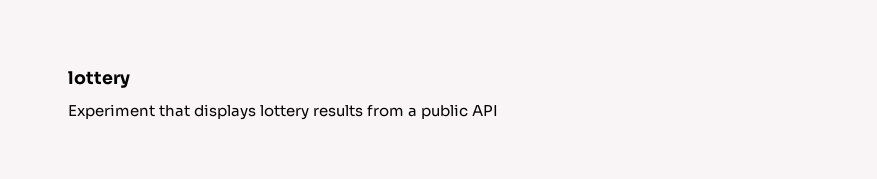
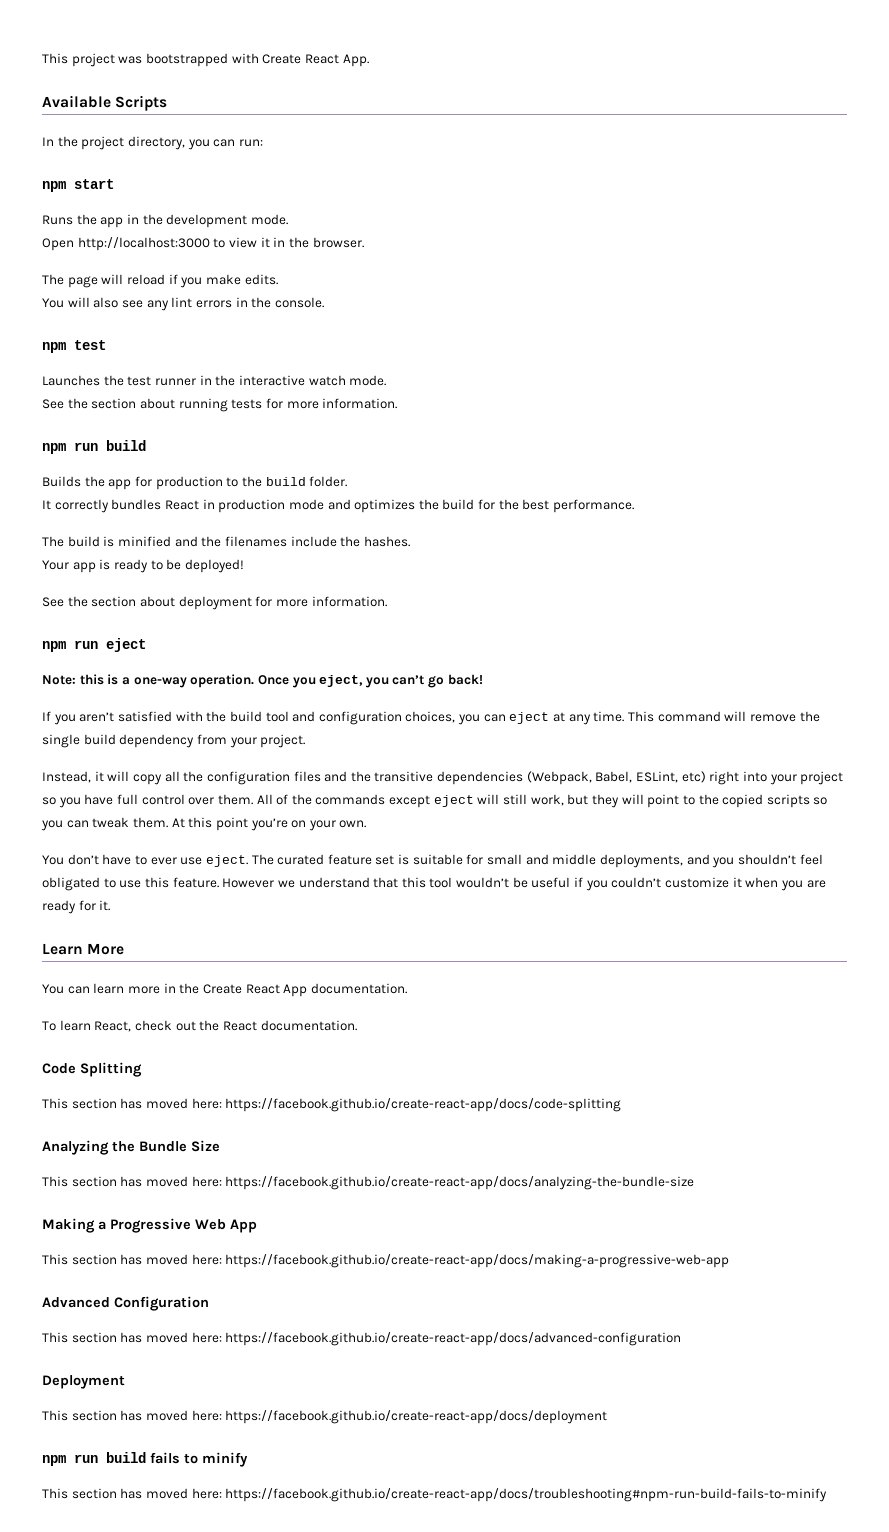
[68,71,130,88] [68,104,499,120] lottery // Experiment that displays lottery results from a public API -> [42,53,369,67] [42,95,168,111] [42,136,263,150] [42,179,114,192] [42,214,288,228] [42,237,364,251] [42,274,278,288] [42,297,324,311] [42,340,106,353] [42,375,387,386] [42,398,398,412] [42,440,146,454] [42,476,348,490] [42,499,635,513] [42,536,410,547] [42,559,244,573] [42,596,387,610] [42,638,146,652] [42,674,483,688] [42,711,820,725] [42,734,306,748] [42,771,844,785] [42,794,828,808] [41,817,367,831] [42,854,823,868] [42,877,826,891] [42,900,111,914] [42,943,125,955] [42,983,407,997] [42,1020,357,1032] [42,1062,142,1077] [42,1098,622,1112] [42,1140,220,1155] [42,1176,695,1190] [42,1218,257,1233] [42,1254,730,1268] [42,1296,209,1311] [42,1332,682,1346] [42,1375,125,1389] [42,1410,608,1424] [42,1452,248,1467] [42,1488,828,1502] This project was bootstrapped with Create React App. // Available Scripts // In the project directory, you can run: // npm start // Runs the app in the development mode. // Open http://localhost:3000 to view it in the browser. // The page will reload if you make edits. // You will also see any lint errors in the console. // npm test // Launches the test runner in the interactive watch mode. // See the section about running tests for more information. // npm run build // Builds the app for production to the build folder. // It correctly bundles React in production mode and optimizes the build for the best performance. // The build is minified and the filenames include the hashes. // Your app is ready to be deployed! // See the section about deployment for more information. // npm run eject // Note: this is a one-way operation. Once you eject, you can’t go back! // If you aren’t satisfied with the build tool and configuration choices, you can eject at any time. This command will remove the single build dependency from your project. // Instead, it will copy all the configuration files and the transitive dependencies (Webpack, Babel, ESLint, etc) right into your project so you have full control over them. All of the commands except eject will still work, but they will point to the copied scripts so you can tweak them. At this point you’re on your own. // You don’t have to ever use eject. The curated feature set is suitable for small and middle deployments, and you shouldn’t feel obligated to use this feature. However we understand that this tool wouldn’t be useful if you couldn’t customize it when you are ready for it. // Learn More // You can learn more in the Create React App documentation. // To learn React, check out the React documentation. // Code Splitting // This section has moved here: https://facebook.github.io/create-react-app/docs/code-splitting // Analyzing the Bundle Size // This section has moved here: https://facebook.github.io/create-react-app/docs/analyzing-the-bundle-size // Making a Progressive Web App // This section has moved here: https://facebook.github.io/create-react-app/docs/making-a-progressive-web-app // Advanced Configuration // This section has moved here: https://facebook.github.io/create-react-app/docs/advanced-configuration // Deployment // This section has moved here: https://facebook.github.io/create-react-app/docs/deployment // npm run build fails to minify // This section has moved here: https://facebook.github.io/create-react-app/docs/troubleshooting#npm-run-build-fails-to-minify

